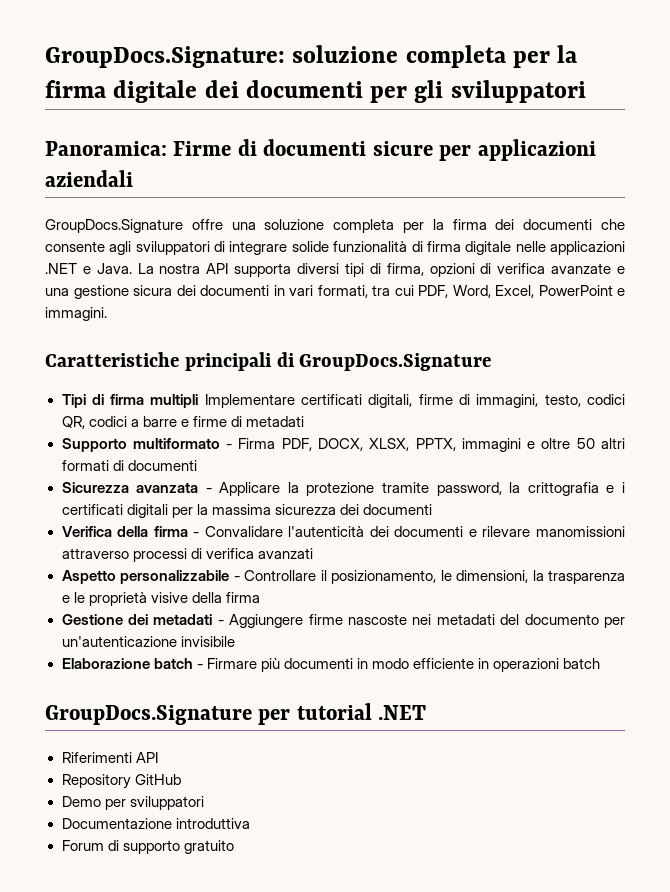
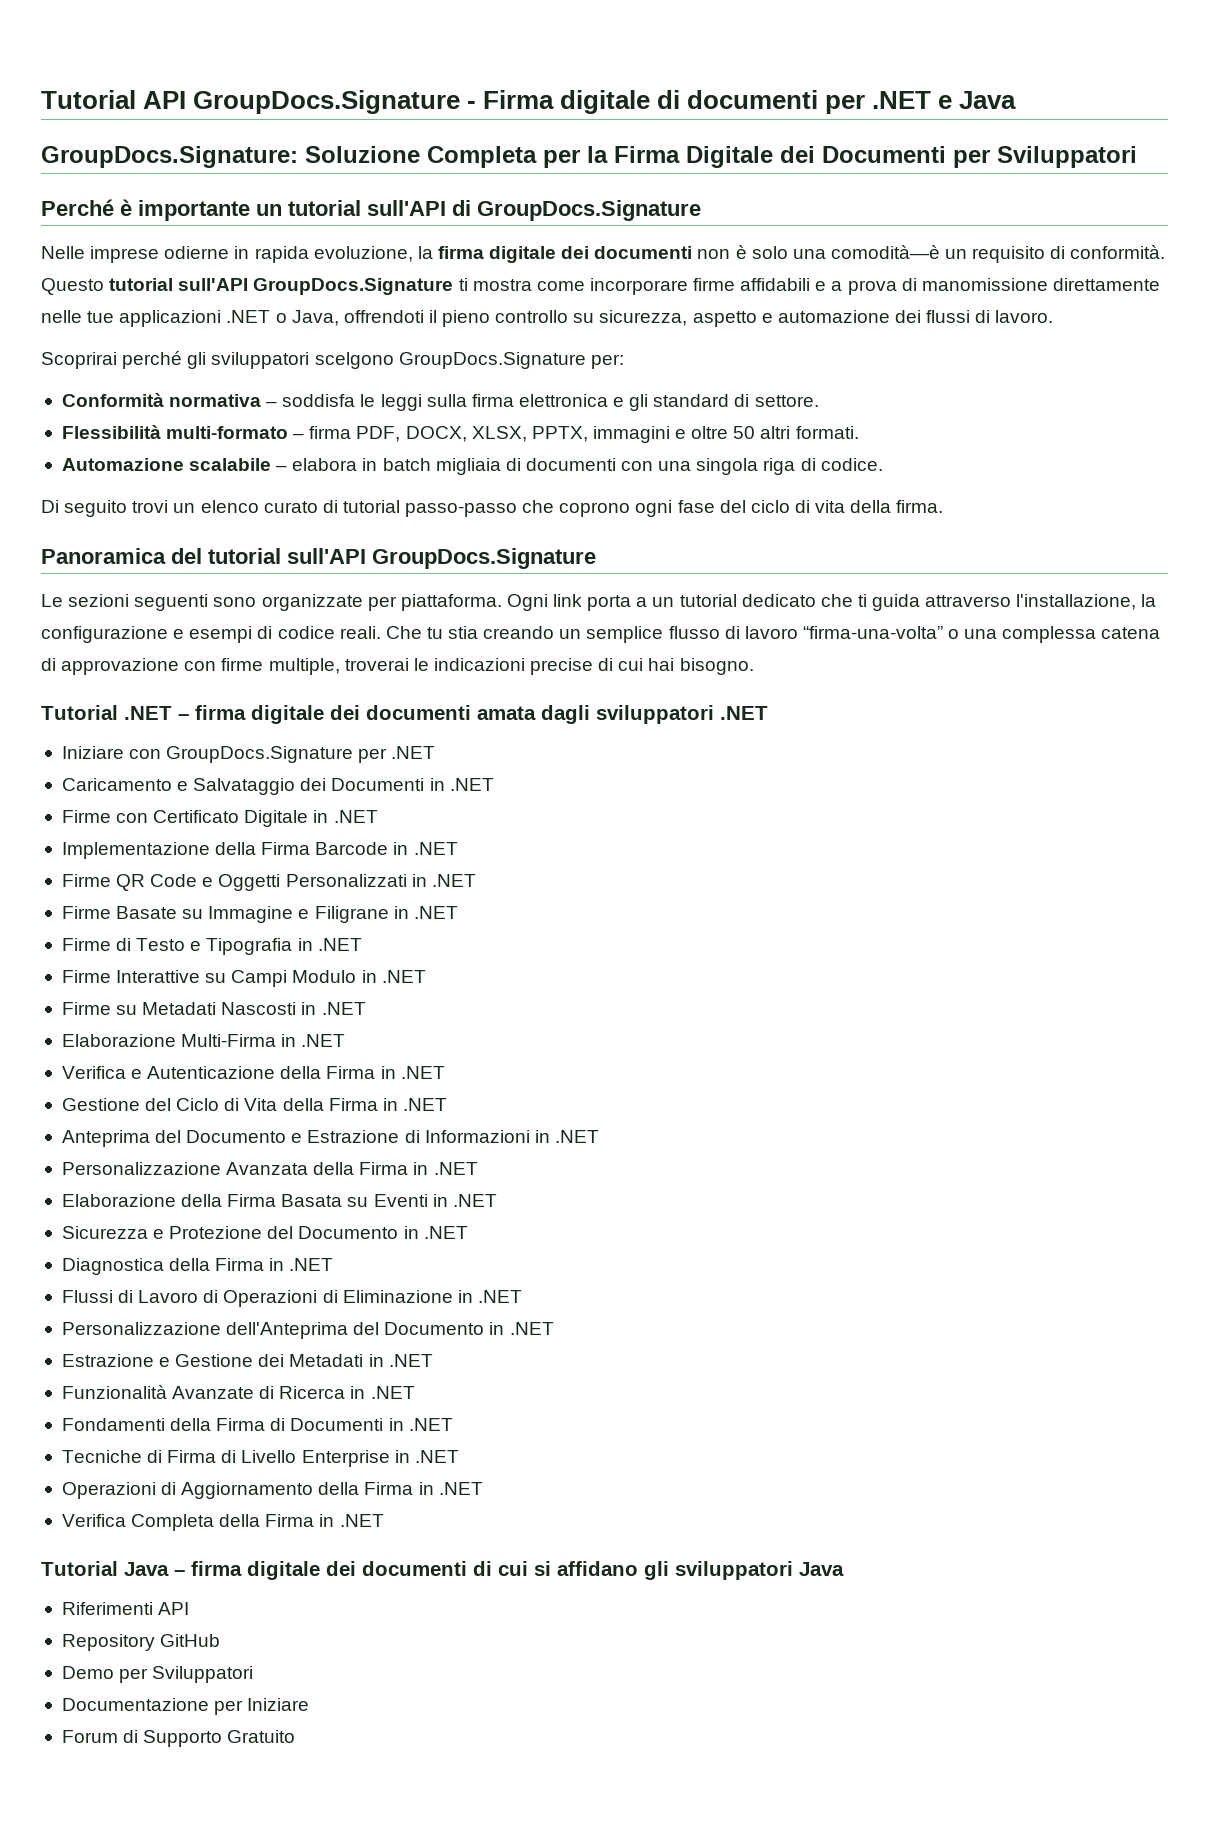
[45,45,578,68] [45,80,586,103] [45,139,596,161] [45,170,133,187] [45,219,625,233] [45,241,626,255] [45,263,626,277] [45,285,625,299] [45,307,107,321] [45,352,492,371] [61,394,626,408] [61,416,304,429] [61,438,276,452] GroupDocs.Signature: soluzione completa per la firma digitale dei documenti per gli sviluppatori // Panoramica: Firme di documenti sicure per applicazioni aziendali // GroupDocs.Signature offre una soluzione completa per la firma dei documenti che consente agli sviluppatori di integrare solide funzionalità di firma digitale nelle applicazioni .NET e Java. La nostra API supporta diversi tipi di firma, opzioni di verifica avanzate e una gestione sicura dei documenti in vari formati, tra cui PDF, Word, Excel, PowerPoint e immagini. // Caratteristiche principali di GroupDocs.Signature // Tipi di firma multipli Implementare certificati digitali, firme di immagini, testo, codici QR, codici a barre e firme di metadati // Supporto multiformato - Firma -> [41,90,1017,114] [41,146,1137,168] [41,199,701,221] [41,245,1166,263] [41,278,1160,295] [41,310,1054,327] [41,351,624,369] [61,393,819,411] [61,425,352,439] Tutorial API GroupDocs.Signature - Firma digitale di documenti per .NET e Java // GroupDocs.Signature: Soluzione Completa per la Firma Digitale dei Documenti per Sviluppatori // Perché è importante un tutorial sull'API di GroupDocs.Signature // Nelle imprese odierne in rapida evoluzione, la firma digitale dei documenti non è solo una comodità—è un requisito di conformità. Questo tutorial sull'API GroupDocs.Signature ti mostra come incorporare firme affidabili e a prova di manomissione direttamente nelle tue applicazioni .NET o Java, offrendoti il pieno controllo su sicurezza, aspetto e automazione dei flussi di lavoro. // Scoprirai perché gli sviluppatori scelgono GroupDocs.Signature per: // Conformità normativa – soddisfa le leggi sulla firma elettronica e gli standard di settore. // Flessibilità multi‑formato – firma
[61,460,197,471] [61,482,626,496] [61,504,432,518] [61,526,625,537] [61,548,313,562] [61,570,625,584] [61,592,260,606] [61,614,626,628] [61,636,235,647] [61,658,601,672] [45,703,427,725] formati di documenti // Sicurezza avanzata - Applicare la protezione tramite password, la crittografia e i certificati digitali per la massima sicurezza dei documenti // Verifica della firma - Convalidare l'autenticità dei documenti e rilevare manomissioni attraverso processi di verifica avanzati // Aspetto personalizzabile - Controllare il posizionamento, le dimensioni, la trasparenza e le proprietà visive della firma // Gestione dei metadati - Aggiungere firme nascoste nei metadati del documento per un'autenticazione invisibile // Elaborazione batch - Firmare più documenti in modo efficiente in operazioni batch // GroupDocs.Signature per tutorial .NET -> [795,426,859,439] [61,458,883,475] [41,500,944,517] [41,548,596,569] [41,594,1157,611] [41,626,1161,643] [41,658,754,675] [41,705,768,724] [61,746,436,763] [61,778,494,795] [61,810,378,827] [61,842,458,859] [61,874,476,891] [61,906,458,923] [61,938,362,955] [61,970,426,987] [61,1002,366,1015] [61,1034,346,1047] [61,1066,445,1079] [61,1098,447,1111] [61,1130,599,1147] [61,1162,478,1175] [61,1194,497,1207] [61,1226,468,1239] [61,1258,334,1275] [61,1290,522,1307] [61,1322,554,1339] [61,1354,433,1367] [61,1385,415,1399] [61,1418,453,1431] [61,1450,459,1467] [61,1482,483,1499] [61,1514,384,1531] [41,1561,844,1580] formati. // Automazione scalabile – elabora in batch migliaia di documenti con una singola riga di codice. // Di seguito trovi un elenco curato di tutorial passo‑passo che coprono ogni fase del ciclo di vita della firma. // Panoramica del tutorial sull'API GroupDocs.Signature // Le sezioni seguenti sono organizzate per piattaforma. Ogni link porta a un tutorial dedicato che ti guida attraverso l'installazione, la configurazione e esempi di codice reali. Che tu stia creando un semplice flusso di lavoro “firma‑una‑volta” o una complessa catena di approvazione con firme multiple, troverai le indicazioni precise di cui hai bisogno. // Tutorial .NET – firma digitale dei documenti amata dagli sviluppatori .NET // Iniziare con GroupDocs.Signature per .NET // Caricamento e Salvataggio dei Documenti in .NET // Firme con Certificato Digitale in .NET // Implementazione della Firma Barcode in .NET // Firme QR Code e Oggetti Personalizzati in .NET // Firme Basate su Immagine e Filigrane in .NET // Firme di Testo e Tipografia in .NET // Firme Interattive su Campi Modulo in .NET // Firme su Metadati Nascosti in .NET // Elaborazione Multi‑Firma in .NET // Verifica e Autenticazione della Firma in .NET // Gestione del Ciclo di Vita della Firma in .NET // Anteprima del Documento e Estrazione di Informazioni in .NET // Personalizzazione Avanzata della Firma in .NET // Elaborazione della Firma Basata su Eventi in .NET // Sicurezza e Protezione del Documento in .NET // Diagnostica della Firma in .NET // Flussi di Lavoro di Operazioni di Eliminazione in .NET // Personalizzazione dell'Anteprima del Documento in .NET // Estrazione e Gestione dei Metadati in .NET // Funzionalità Avanzate di Ricerca in .NET // Fondamenti della Firma di Documenti in .NET // Tecniche di Firma di Livello Enterprise in .NET // Operazioni di Aggiornamento della Firma in .NET // Verifica Completa della Firma in .NET // Tutorial Java – firma digitale dei documenti di cui si affidano gli sviluppatori Java
[129,796,204,810] sviluppatori -> [152,1666,254,1683] Sviluppatori
[175,818,250,829] introduttiva -> [214,1698,310,1715] per Iniziare
[122,840,234,854] supporto gratuito -> [143,1730,296,1747] Supporto Gratuito

